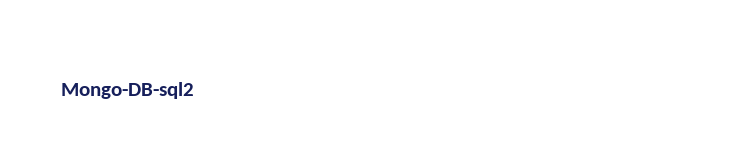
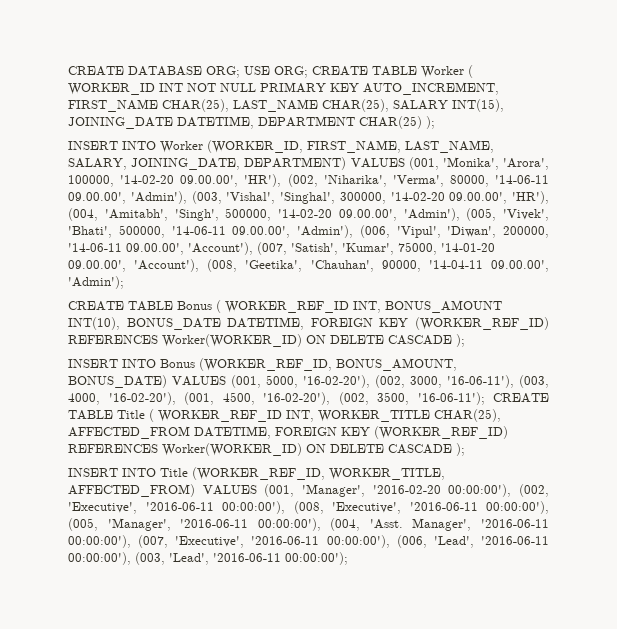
[61,82,194,99] Mongo-DB-sql2 -> [68,65,473,78] [68,82,499,95] [68,99,504,112] [68,116,435,129] [68,140,494,153] [68,157,549,170] [68,174,549,187] [68,191,549,204] [68,208,549,221] [68,225,549,238] [68,242,495,255] [68,259,549,272] [68,276,124,289] [68,300,502,313] [68,317,549,330] [68,334,465,347] [68,358,457,371] [68,375,549,388] [68,392,549,405] [68,409,501,422] [68,426,508,439] [68,443,465,456] [68,467,445,480] [68,484,549,497] [68,501,549,514] [68,518,549,531] [68,535,549,548] [68,552,348,565] CREATE DATABASE ORG; USE ORG; CREATE TABLE Worker ( WORKER_ID INT NOT NULL PRIMARY KEY AUTO_INCREMENT, FIRST_NAME CHAR(25), LAST_NAME CHAR(25), SALARY INT(15), JOINING_DATE DATETIME, DEPARTMENT CHAR(25) ); // INSERT INTO Worker (WORKER_ID, FIRST_NAME, LAST_NAME, SALARY, JOINING_DATE, DEPARTMENT) VALUES (001, 'Monika', 'Arora', 100000, '14-02-20 09.00.00', 'HR'), (002, 'Niharika', 'Verma', 80000, '14-06-11 09.00.00', 'Admin'), (003, 'Vishal', 'Singhal', 300000, '14-02-20 09.00.00', 'HR'), (004, 'Amitabh', 'Singh', 500000, '14-02-20 09.00.00', 'Admin'), (005, 'Vivek', 'Bhati', 500000, '14-06-11 09.00.00', 'Admin'), (006, 'Vipul', 'Diwan', 200000, '14-06-11 09.00.00', 'Account'), (007, 'Satish', 'Kumar', 75000, '14-01-20 09.00.00', 'Account'), (008, 'Geetika', 'Chauhan', 90000, '14-04-11 09.00.00', 'Admin'); // CREATE TABLE Bonus ( WORKER_REF_ID INT, BONUS_AMOUNT INT(10), BONUS_DATE DATETIME, FOREIGN KEY (WORKER_REF_ID) REFERENCES Worker(WORKER_ID) ON DELETE CASCADE ); // INSERT INTO Bonus (WORKER_REF_ID, BONUS_AMOUNT, BONUS_DATE) VALUES (001, 5000, '16-02-20'), (002, 3000, '16-06-11'), (003, 4000, '16-02-20'), (001, 4500, '16-02-20'), (002, 3500, '16-06-11'); CREATE TABLE Title ( WORKER_REF_ID INT, WORKER_TITLE CHAR(25), AFFECTED_FROM DATETIME, FOREIGN KEY (WORKER_REF_ID) REFERENCES Worker(WORKER_ID) ON DELETE CASCADE ); // INSERT INTO Title (WORKER_REF_ID, WORKER_TITLE, AFFECTED_FROM) VALUES (001, 'Manager', '2016-02-20 00:00:00'), (002, 'Executive', '2016-06-11 00:00:00'), (008, 'Executive', '2016-06-11 00:00:00'), (005, 'Manager', '2016-06-11 00:00:00'), (004, 'Asst. Manager', '2016-06-11 00:00:00'), (007, 'Executive', '2016-06-11 00:00:00'), (006, 'Lead', '2016-06-11 00:00:00'), (003, 'Lead', '2016-06-11 00:00:00');

